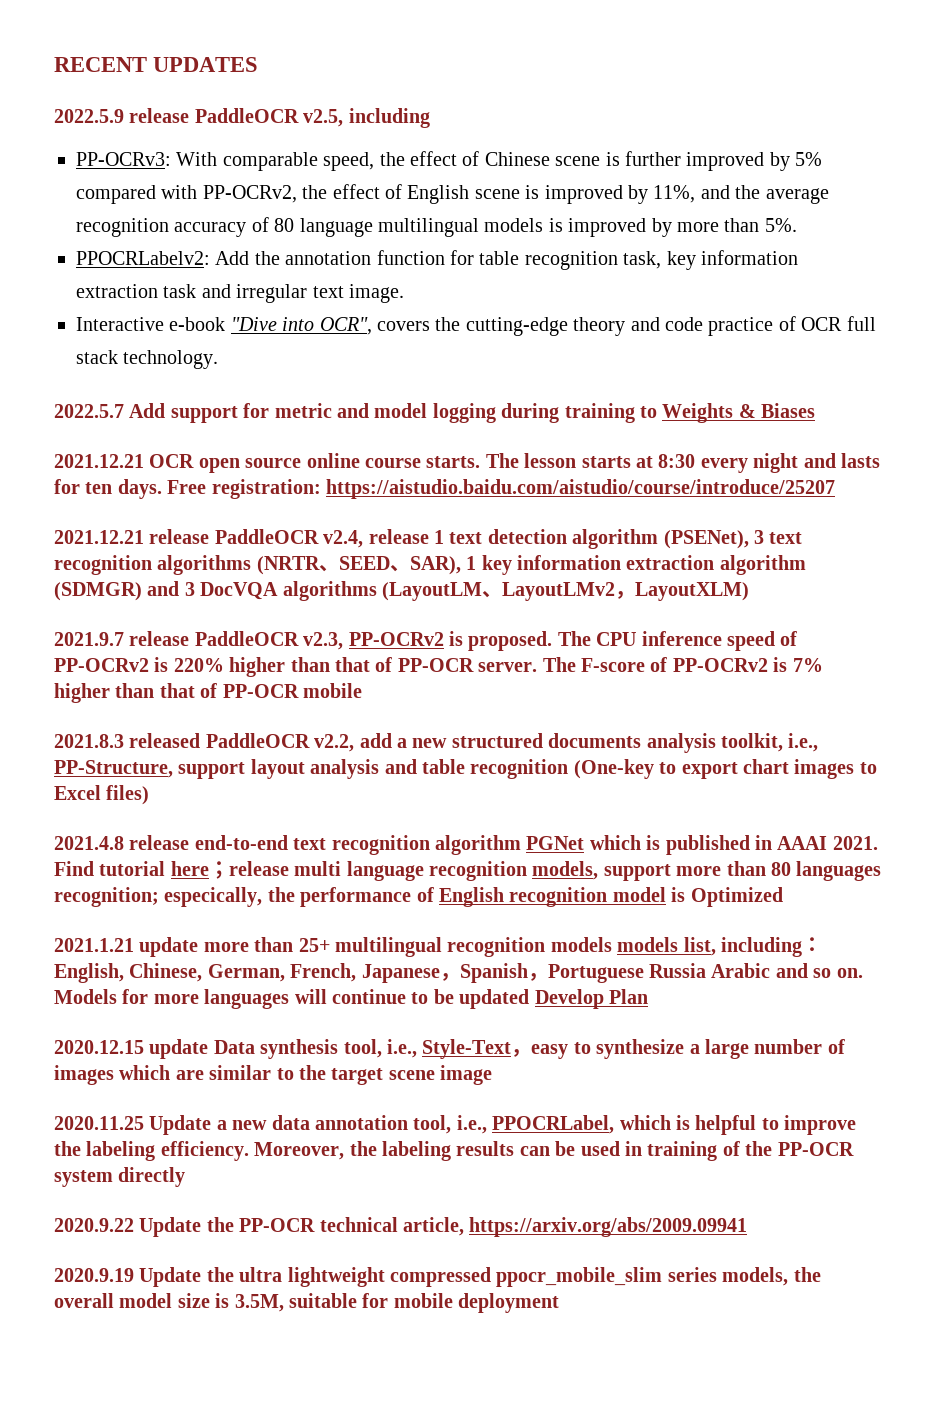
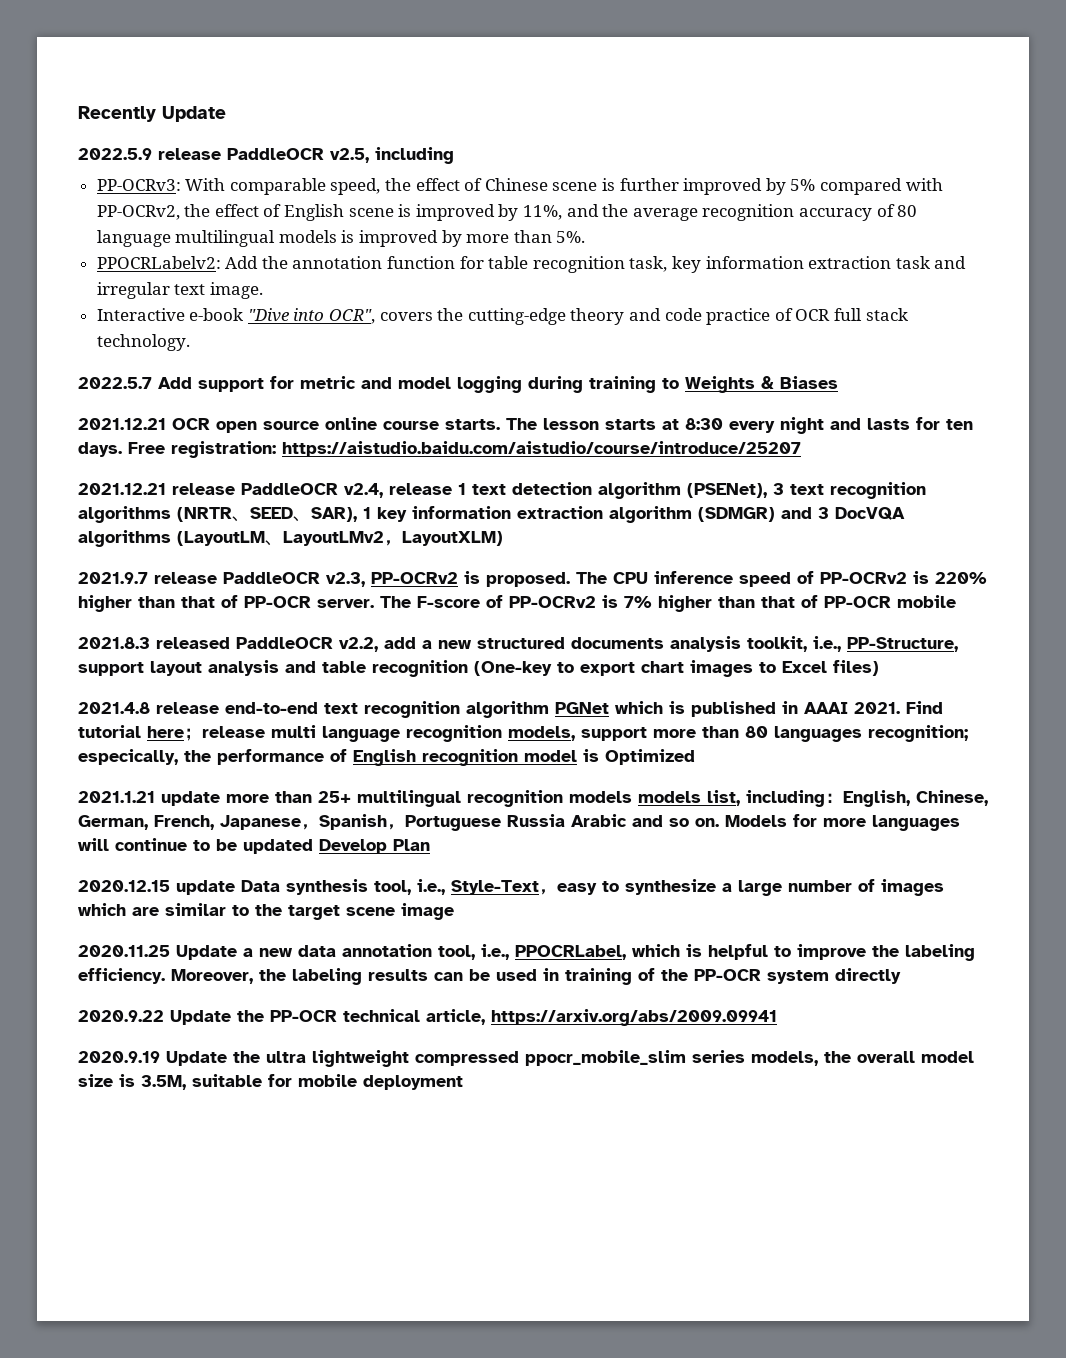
[54,57,259,72] RECENT UPDATES -> [78,106,226,122] Recently Update

